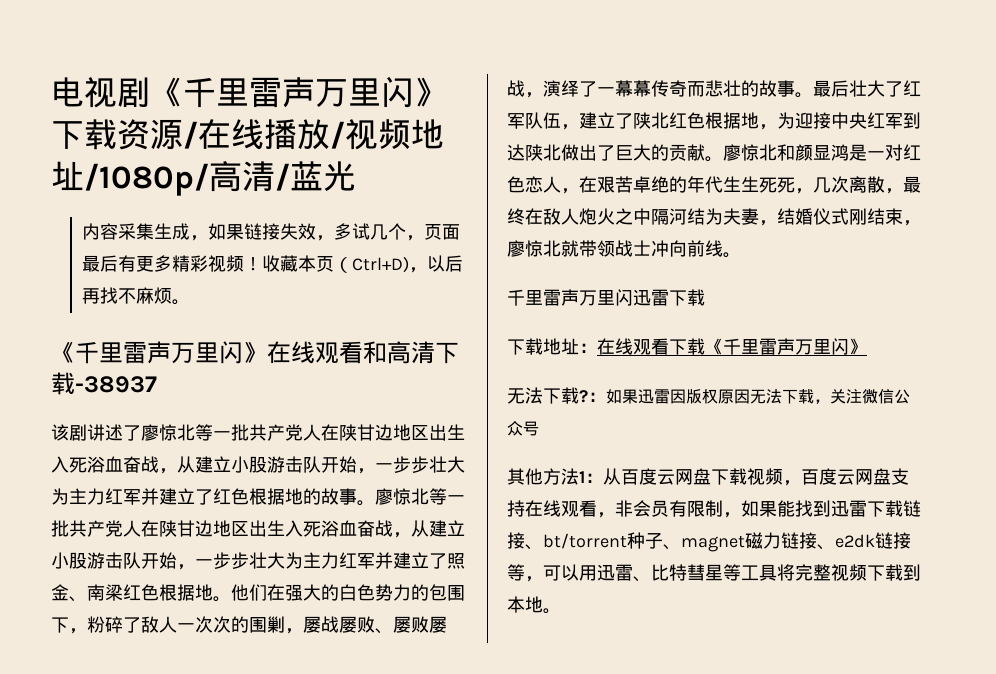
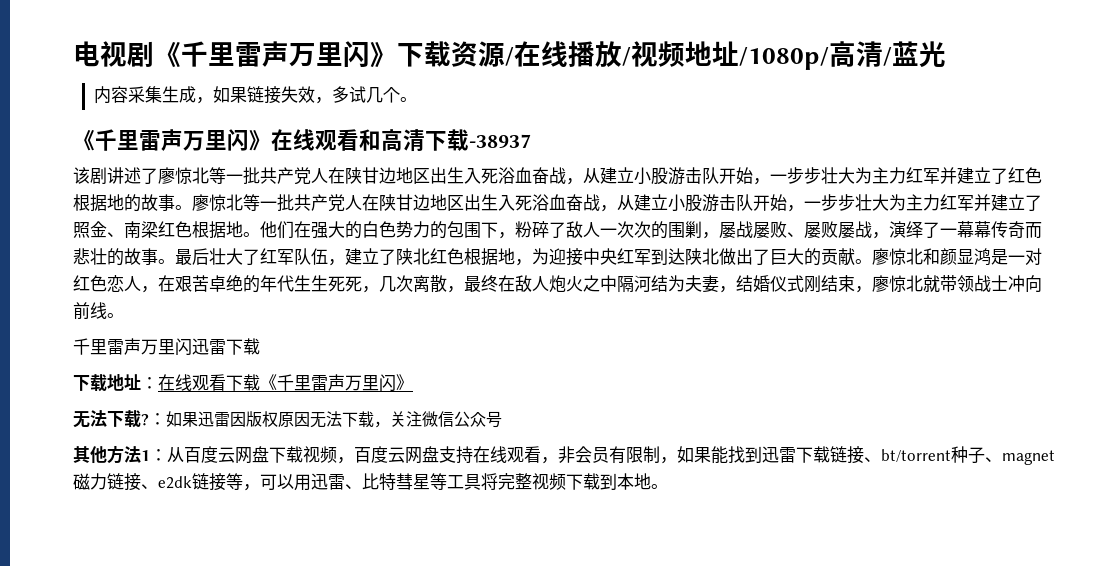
[406,224,461,241] [82,255,464,273] [82,287,173,304] ，页面最后有更多精彩视频！收藏本页（Ctrl+D)，以后再找不麻烦 -> (401, 95) none

